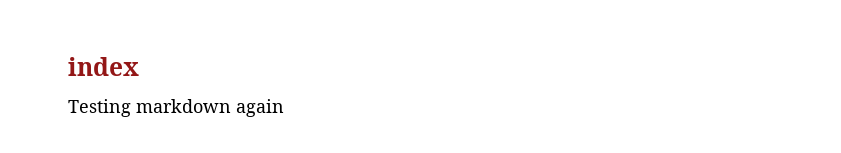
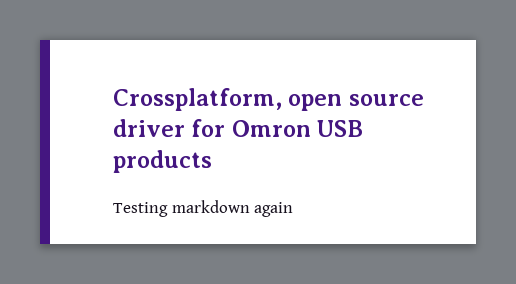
[68,57,139,76] index -> [113,88,424,111] [113,119,364,137] [113,150,212,173] Crossplatform, open source driver for Omron USB products

